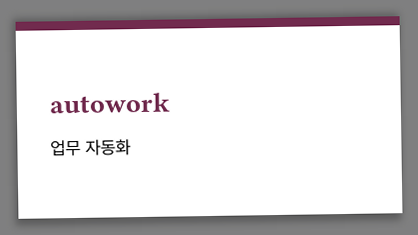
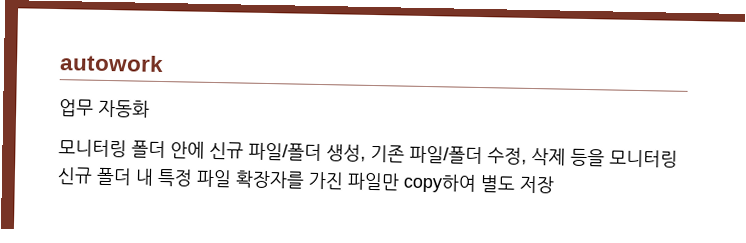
(131, 147) none -> [58,139,678,168] [57,167,554,194] // 모니터링 폴더 안에 신규 파일/폴더 생성, 기존 파일/폴더 수정, 삭제 등을 모니터링 신규 폴더 내 특정 파일 확장자를 가진 파일만 copy하여 별도 저장

